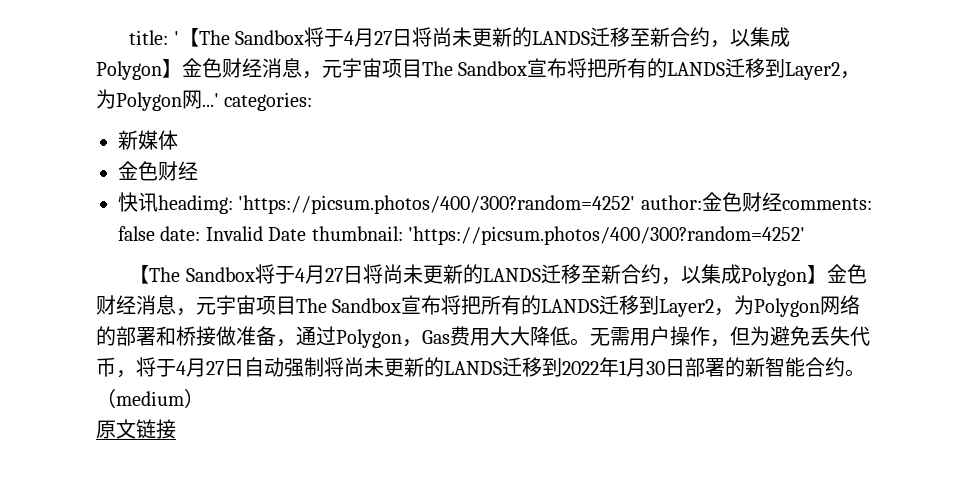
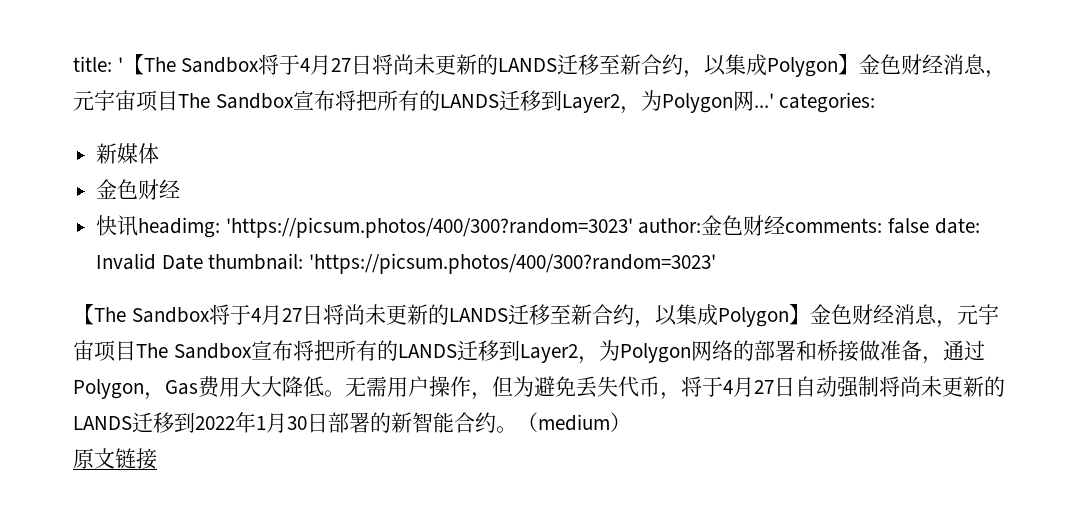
[238,195,636,214] 'https://picsum.photos/400/300?random=4252' -> [225,217,633,238] 'https://picsum.photos/400/300?random=3023'
[408,226,805,245] 'https://picsum.photos/400/300?random=4252' -> [309,253,717,274] 'https://picsum.photos/400/300?random=3023'

